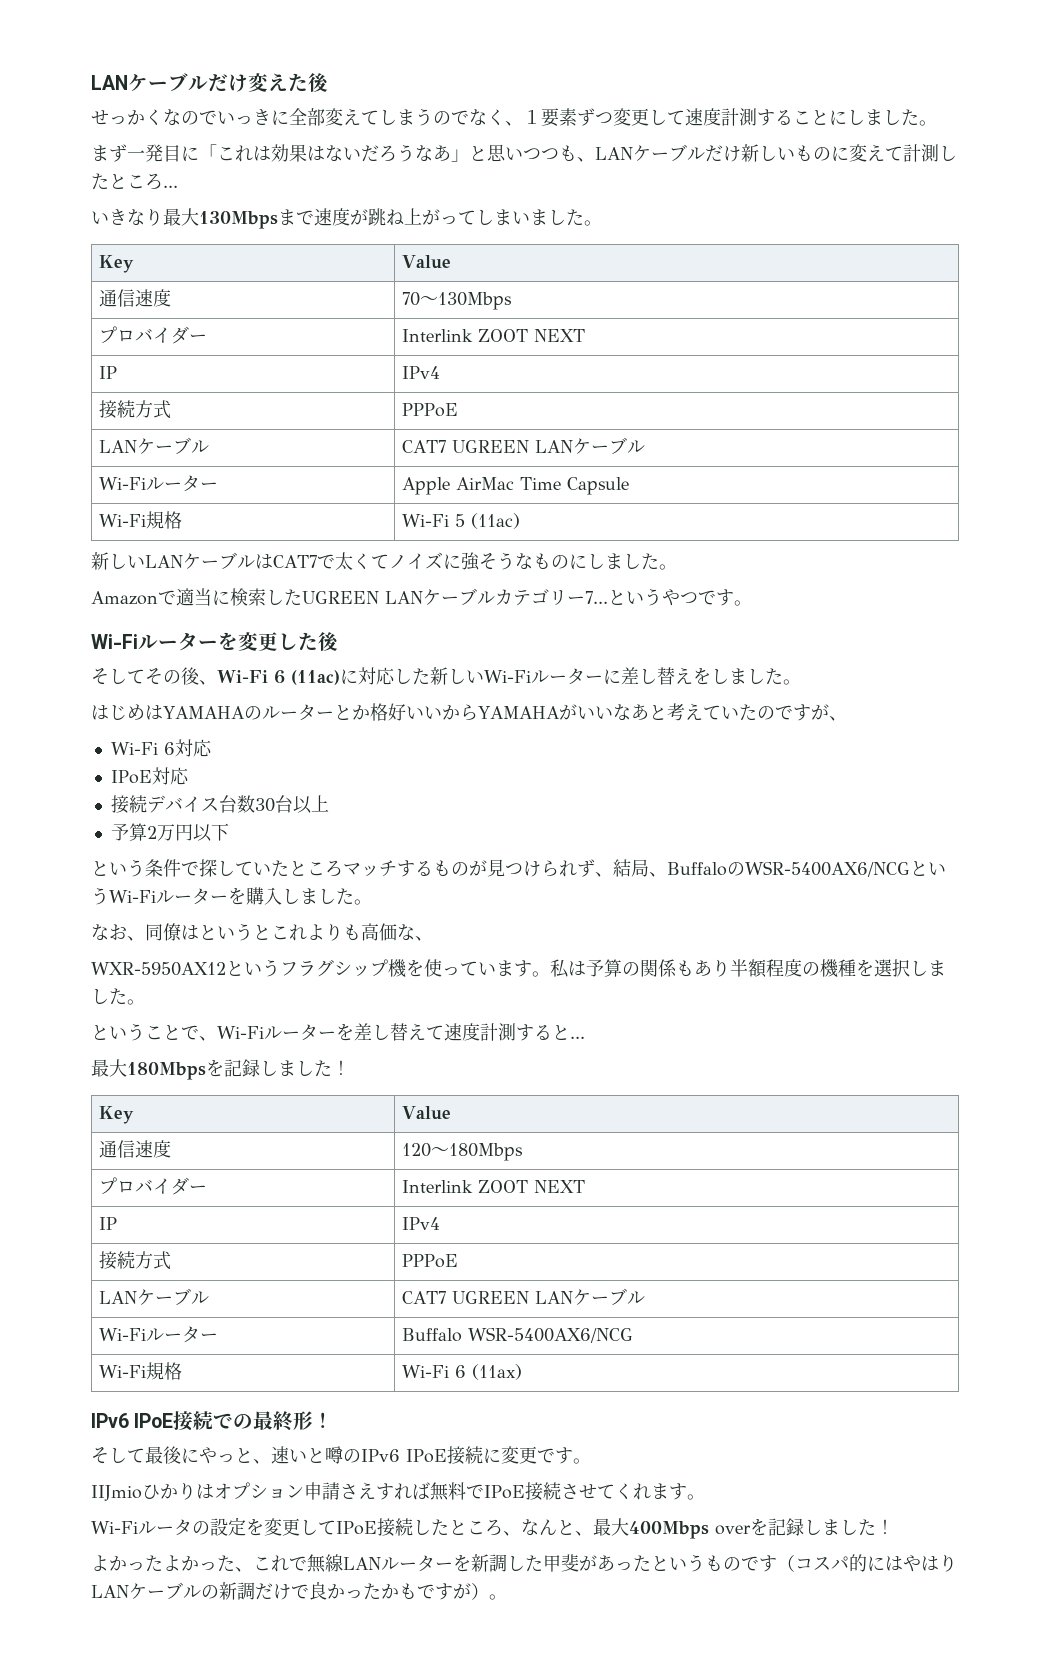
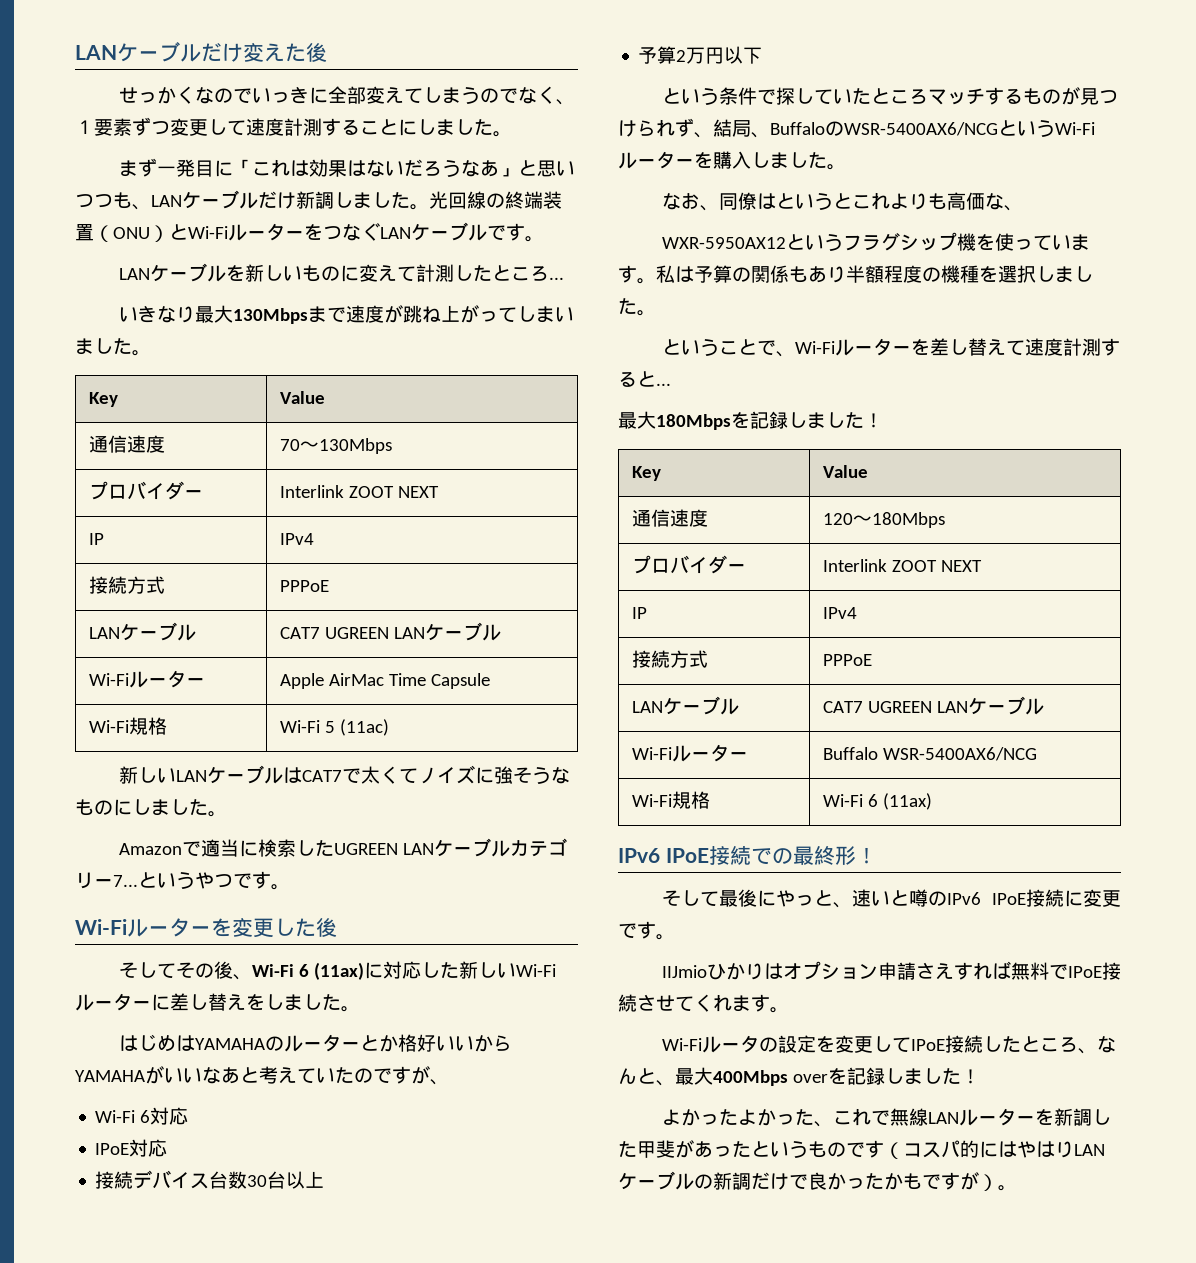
(759, 153) none -> [315,191,562,210] [75,222,544,242] [118,263,264,282] 調しました。光回線の終端装置（ONU）とWi-FiルーターをつなぐLANケーブルです。 // LANケーブルを新
[291,670,340,685] (11ac) -> [313,962,364,980] (11ax)

